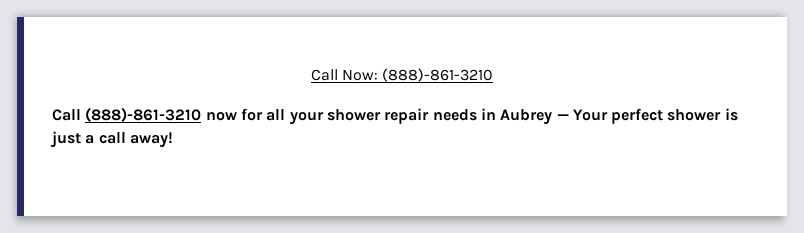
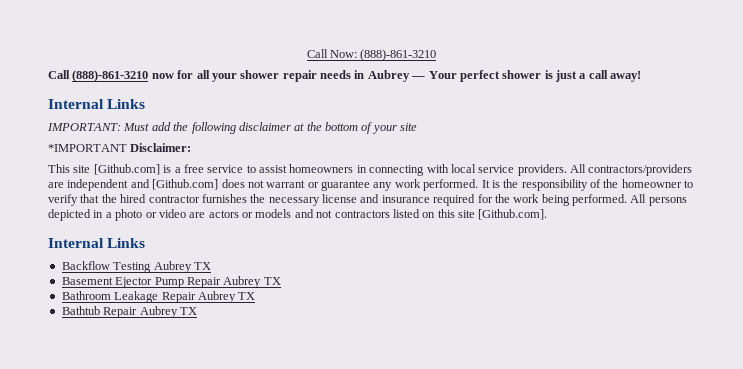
(173, 140) none -> [48,99,146,109] [47,122,418,134] [48,143,192,152] [48,164,693,176] [48,179,694,191] [48,194,687,206] [48,209,548,221] [48,238,146,248] [61,261,211,273] [61,276,281,288] [61,291,256,303] [61,306,197,318] // Internal Links // IMPORTANT: Must add the following disclaimer at the bottom of your site // *IMPORTANT Disclaimer: // This site [Github.com] is a free service to assist homeowners in connecting with local service providers. All contractors/providers are independent and [Github.com] does not warrant or guarantee any work performed. It is the responsibility of the homeowner to verify that the hired contractor furnishes the necessary license and insurance required for the work being performed. All persons depicted in a photo or video are actors or models and not contractors listed on this site [Github.com]. // Internal Links // Backflow Testing Aubrey TX // Basement Ejector Pump Repair Aubrey TX // Bathroom Leakage Repair Aubrey TX // Bathtub Repair Aubrey TX

